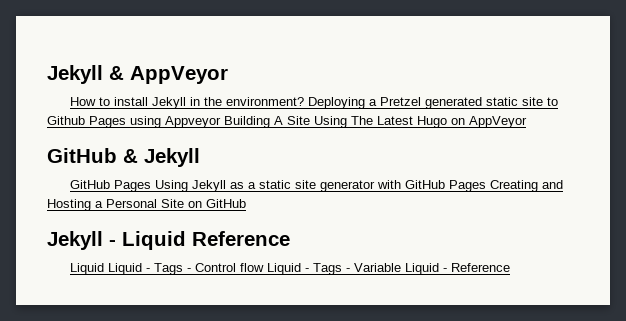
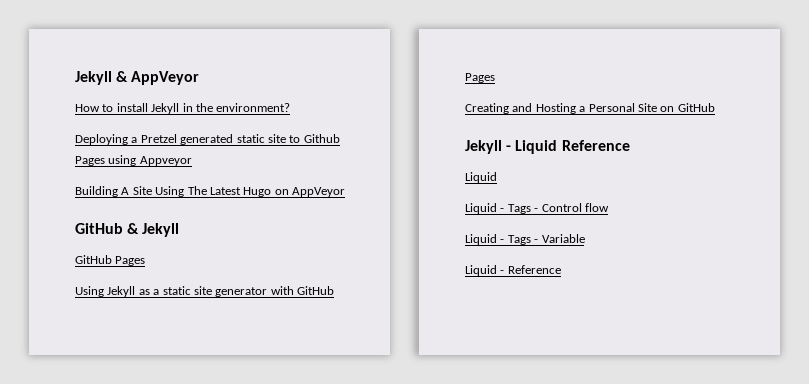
(304, 101) none -> (291, 107) //
(221, 122) none -> (192, 161) //
(151, 186) none -> (146, 261) //
(486, 186) none -> (495, 78) //
(104, 269) none -> (497, 177) //
(264, 267) none -> (609, 207) //
(401, 267) none -> (585, 238) //

